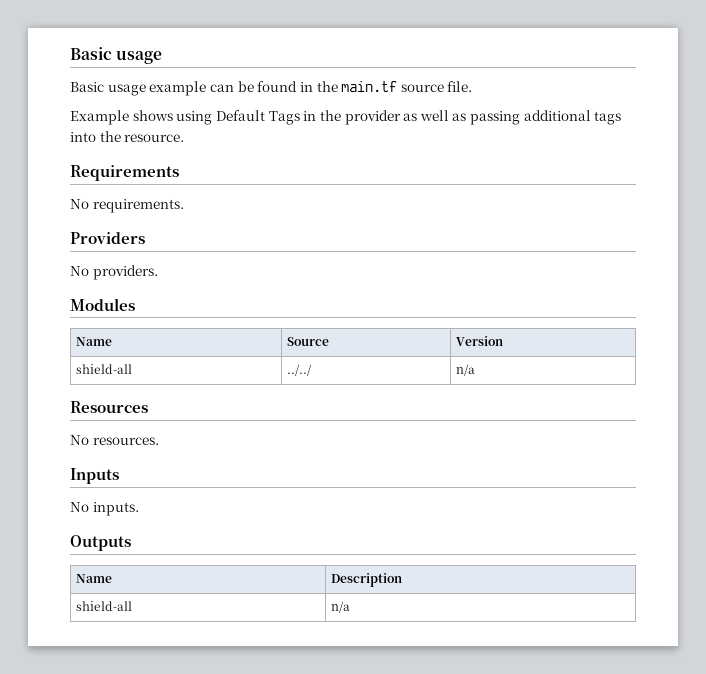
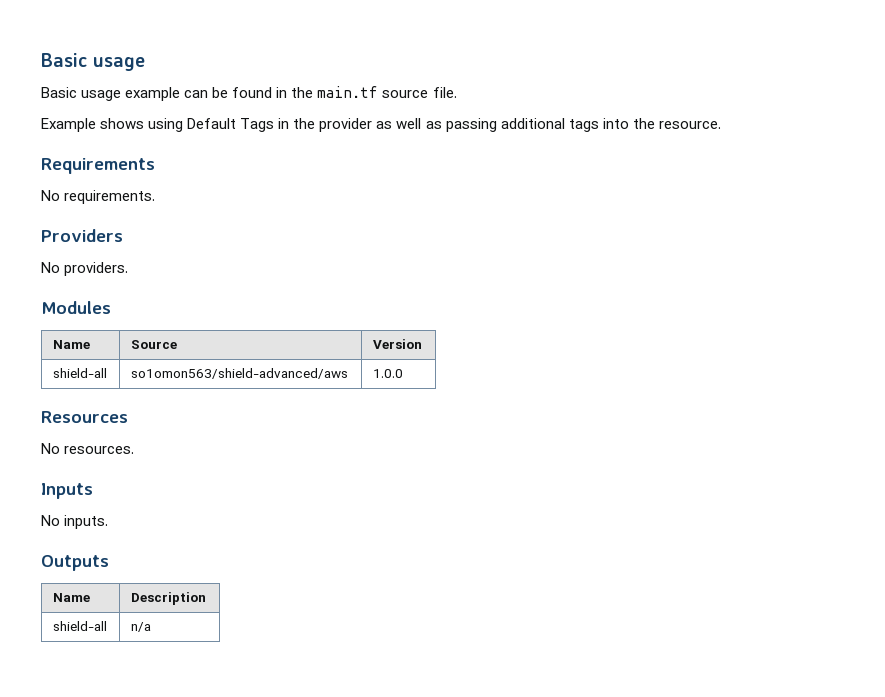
[287,364,313,376] [456,364,476,376] ../../ | n/a -> [130,368,348,379] [372,369,403,378] so1omon563/shield-advanced/aws | 1.0.0

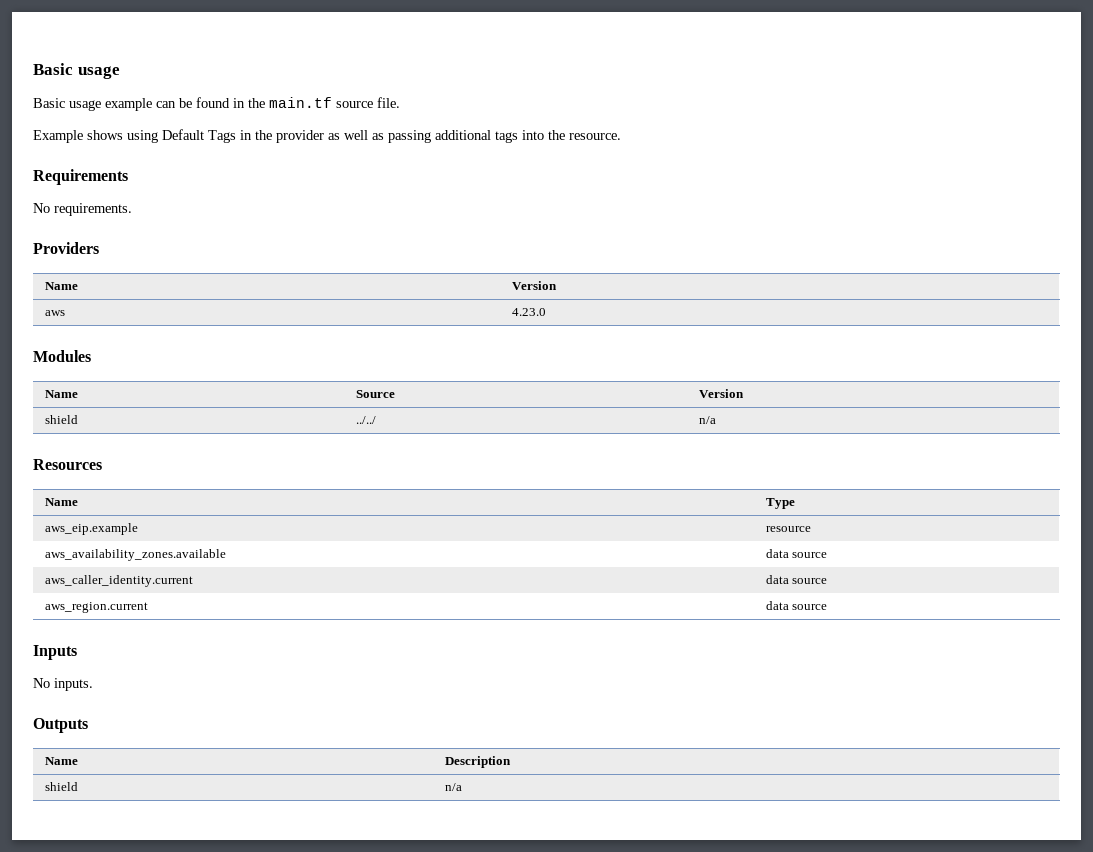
[41,262,129,276] // No providers. -> [44,282,78,290] [511,281,557,290] [44,310,65,316] [511,308,546,316] // Name | Version // aws | 4.23.0
[52,368,107,378] [130,368,348,379] [372,369,403,378] [41,411,128,423] [41,443,135,454] shield-all | so1omon563/shield-advanced/aws | 1.0.0 // Resources // No resources. -> [44,415,78,424] [355,416,376,424] [698,416,716,424] [33,459,102,470] [44,498,78,506] [765,498,795,509] [44,523,138,535] [765,526,811,532] [44,549,226,561] [765,549,828,558] [44,575,193,587] [765,575,828,584] [44,602,148,613] [765,601,828,610] shield | ../../ | n/a // Resources // Name | Type // aws_eip.example | resource // aws_availability_zones.available | data source // aws_caller_identity.current | data source // aws_region.current | data source
[52,621,107,631] shield-all -> [44,782,78,791] shield

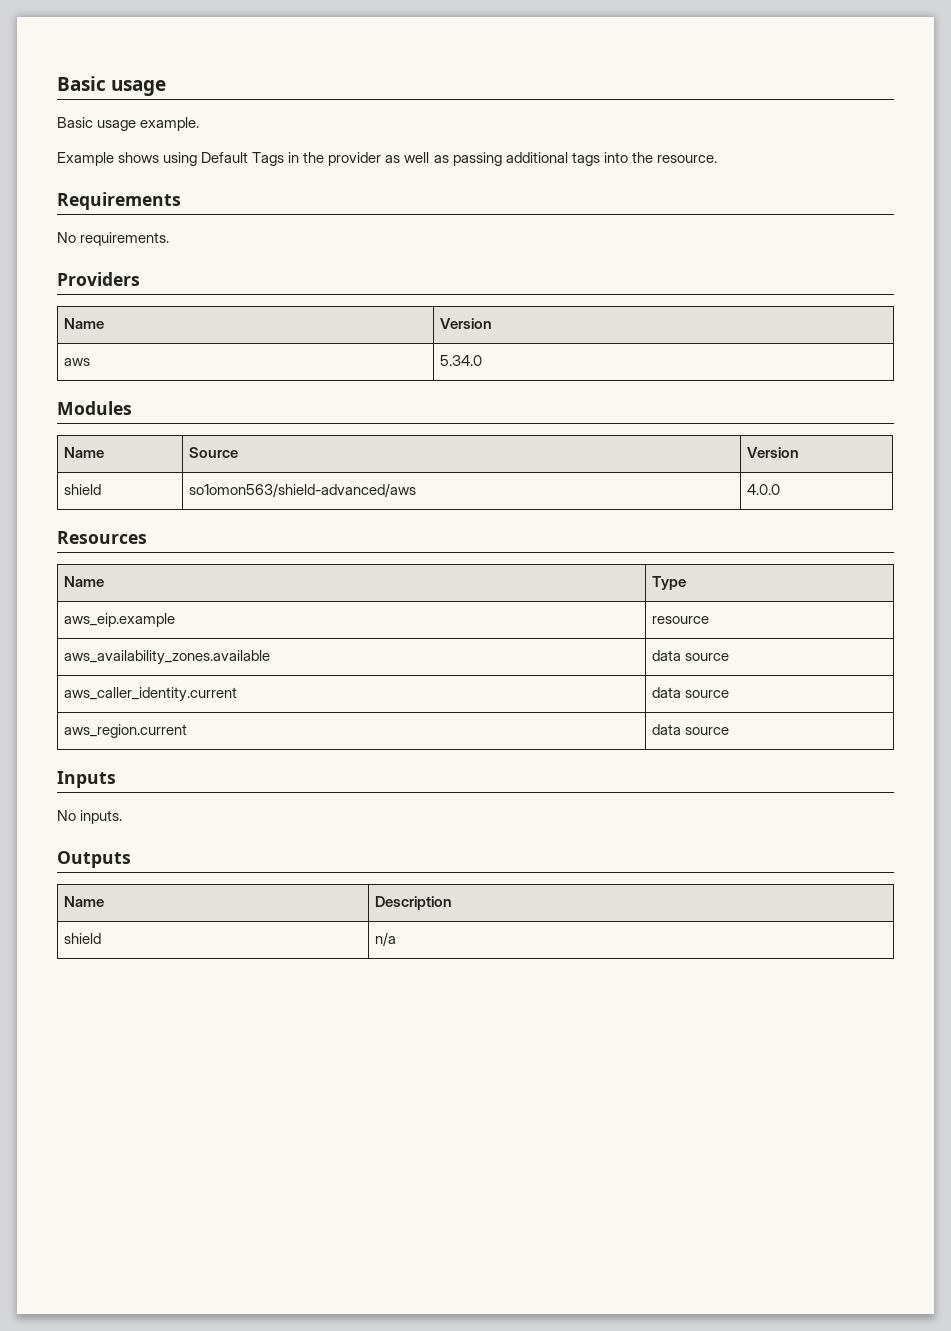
[105,97,400,111] example can be found in the main.tf source file. -> [140,117,200,131] example.
[511,308,546,316] 4.23.0 -> [439,355,482,366] 5.34.0
[355,416,376,424] [698,416,716,424] ../../ | n/a -> [188,483,416,497] [746,484,780,495] so1omon563/shield-advanced/aws | 4.0.0

